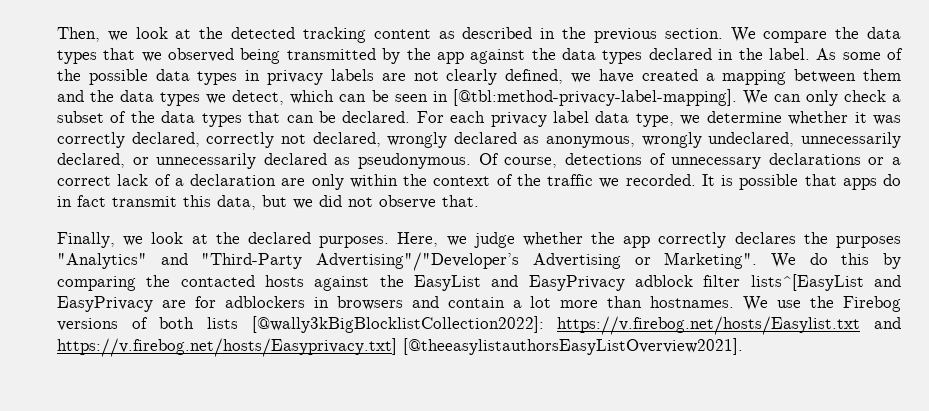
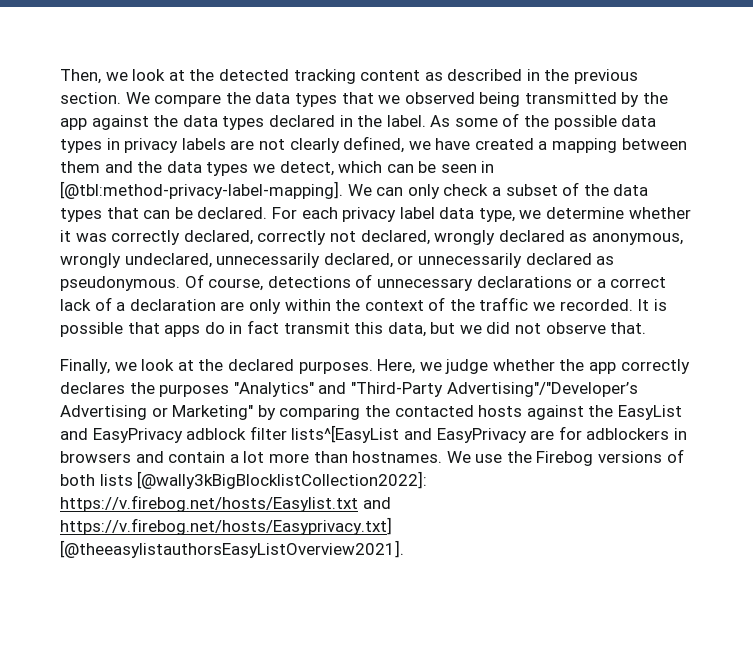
[664,252,870,269] Marketing". We do this -> [172,405,254,420] Marketing"

